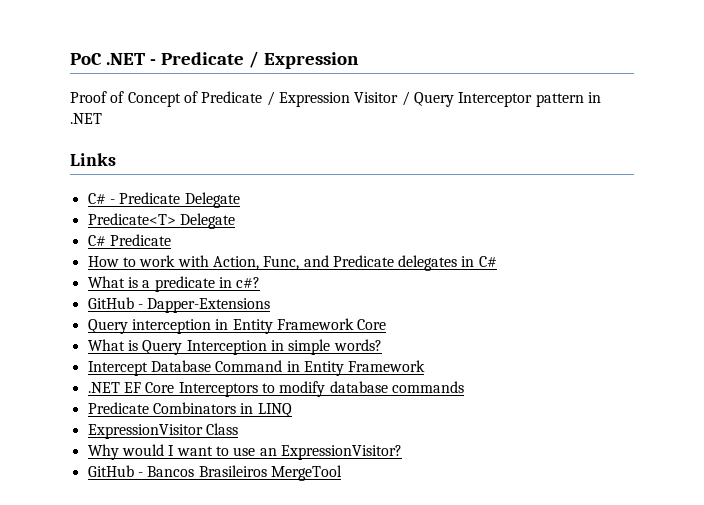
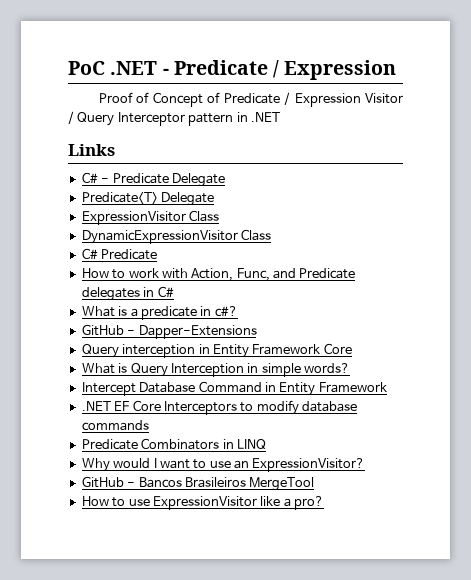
(235, 221) none -> [81,210,220,225] [81,229,272,244] // ExpressionVisitor Class // DynamicExpressionVisitor Class
[87,423,238,439] // ExpressionVisitor Class -> (266, 444) none
(342, 473) none -> [81,496,324,510] // How to use ExpressionVisitor like a pro?

